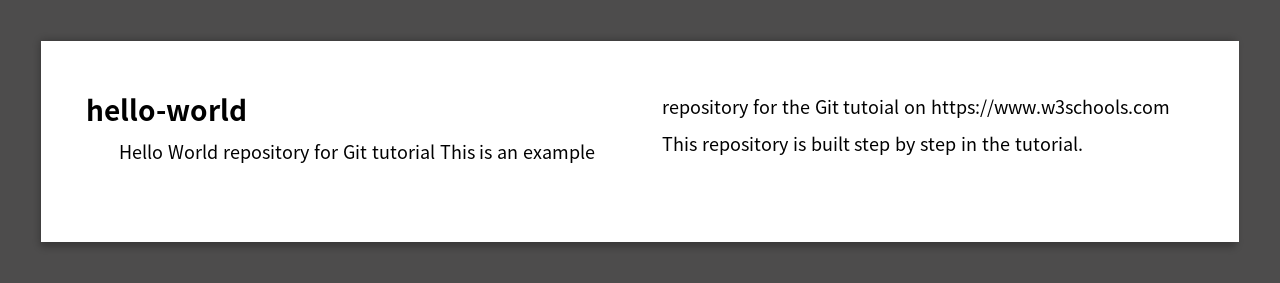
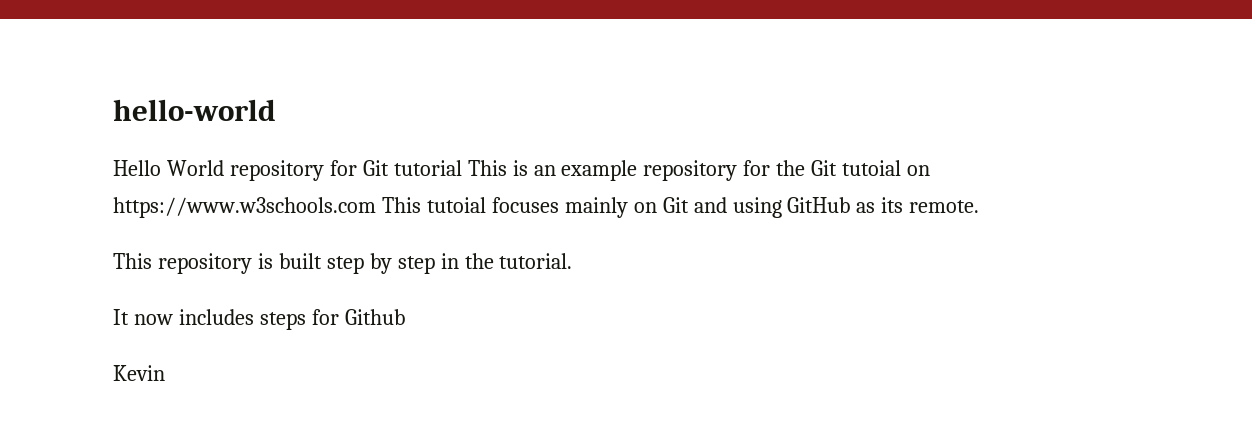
(1171, 108) none -> [381,197,980,218] This tutoial focuses mainly on Git and using GitHub as its remote.
(1083, 143) none -> [113,309,405,330] [113,365,165,381] // It now includes steps for Github // Kevin

